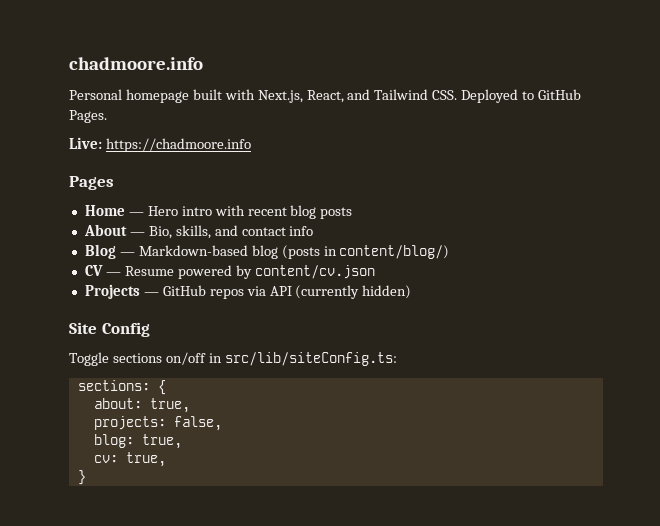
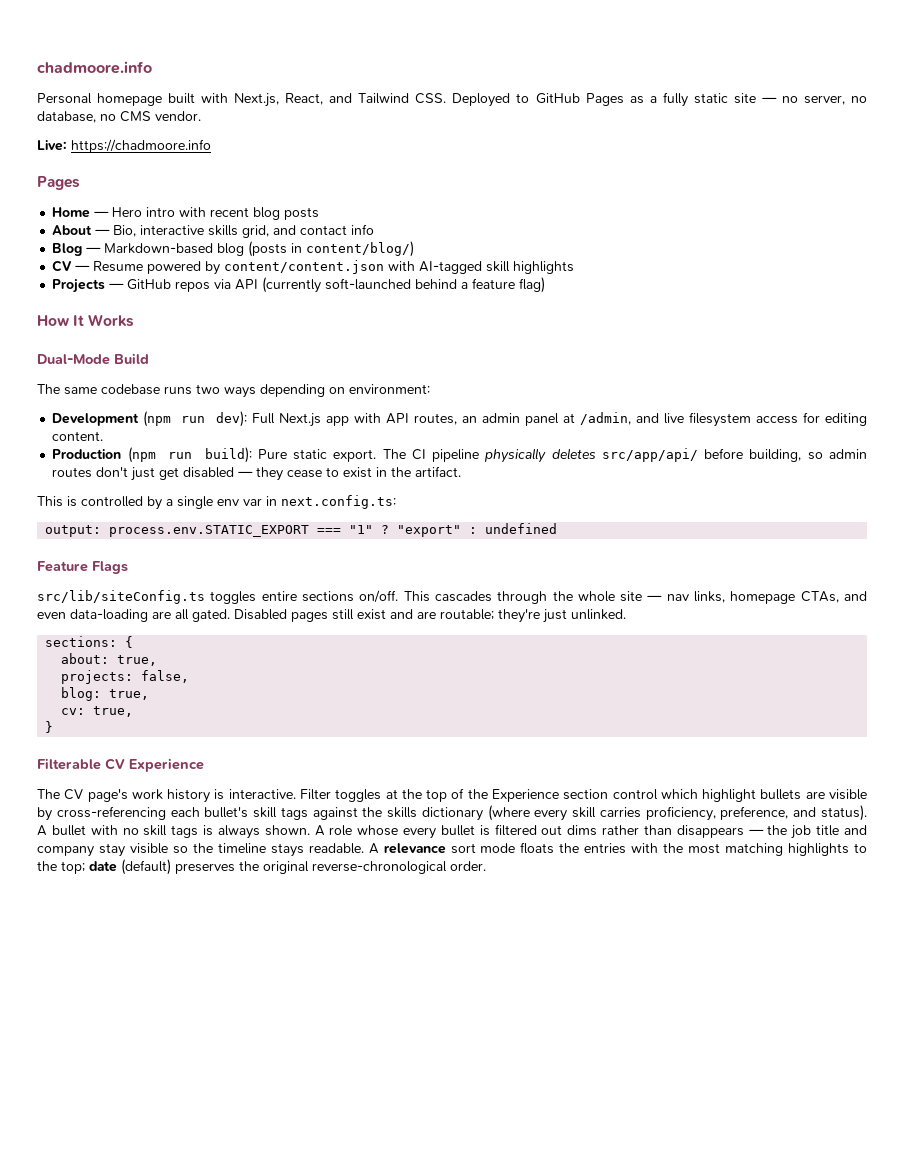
[69,110,107,123] Pages. -> [585,92,867,107] [37,111,201,123] Pages as a fully static site — no server, no database, no CMS vendor.
[175,225,211,239] skills, -> [140,225,270,238] interactive skills grid,
[254,265,375,279] content/cv.json -> [224,260,575,274] content/content.json with AI-tagged skill highlights
[362,285,412,299] [69,322,150,337] [69,352,397,366] hidden) // Site Config // Toggle sections on/off in src/lib/siteConfig.ts: -> [325,277,546,293] [37,314,135,327] [37,353,149,365] [37,384,430,398] [52,411,867,427] [52,431,104,441] [52,447,868,463] [52,466,462,481] [37,495,396,510] [45,523,558,537] [37,561,128,574] [37,590,867,604] [37,609,626,623] soft-launched behind a feature flag) // How It Works // Dual-Mode Build // The same codebase runs two ways depending on environment: // Development (npm run dev): Full Next.js app with API routes, an admin panel at /admin, and live filesystem access for editing content. // Production (npm run build): Pure static export. The CI pipeline physically deletes src/app/api/ before building, so admin routes don't just get disabled — they cease to exist in the artifact. // This is controlled by a single env var in next.config.ts: // output: process.env.STATIC_EXPORT === "1" ? "export" : undefined // Feature Flags // src/lib/siteConfig.ts toggles entire sections on/off. This cascades through the whole site — nav links, homepage CTAs, and even data-loading are all gated. Disabled pages still exist and are routable; they're just unlinked.
(86, 477) none -> [37,758,204,772] [37,788,868,803] [37,805,867,821] [37,824,868,839] [37,842,868,857] [37,859,486,875] // Filterable CV Experience // The CV page's work history is interactive. Filter toggles at the top of the Experience section control which highlight bullets are visible by cross-referencing each bullet's skill tags against the skills dictionary (where every skill carries proficiency, preference, and status). A bullet with no skill tags is always shown. A role whose every bullet is filtered out dims rather than disappears — the job title and company stay visible so the timeline stays readable. A relevance sort mode floats the entries with the most matching highlights to the top; date (default) preserves the original reverse-chronological order.

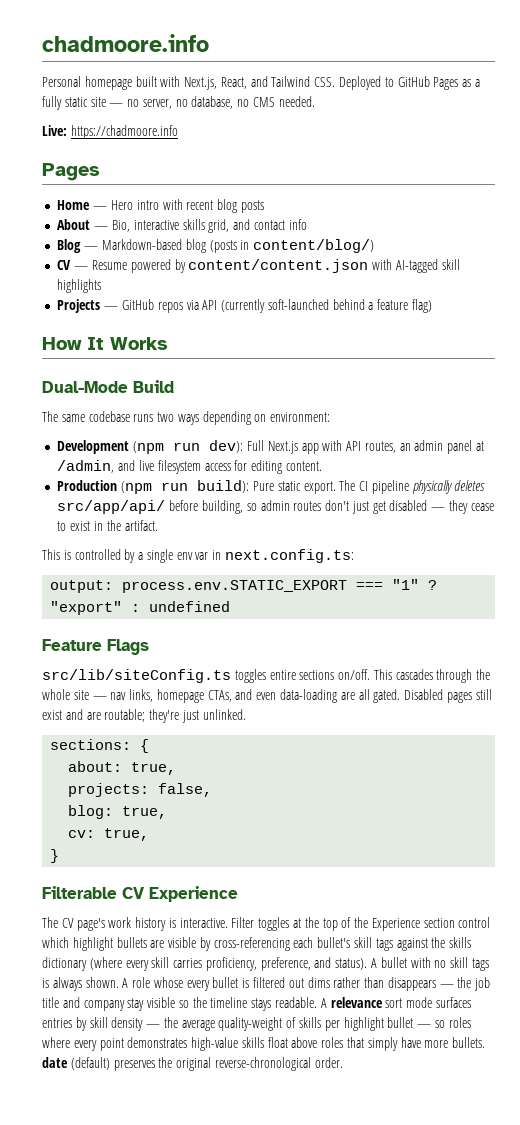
[155,111,201,121] vendor. -> [278,96,315,107] needed.
[520,842,868,856] [37,861,85,874] floats the entries with the most matching highlights to the top; -> [435,997,471,1008] [42,1017,471,1031] [42,1037,486,1051] surfaces entries by skill density — the average quality-weight of skills per highlight bullet — so roles where every point demonstrates high-value skills float above roles that simply have more bullets.

